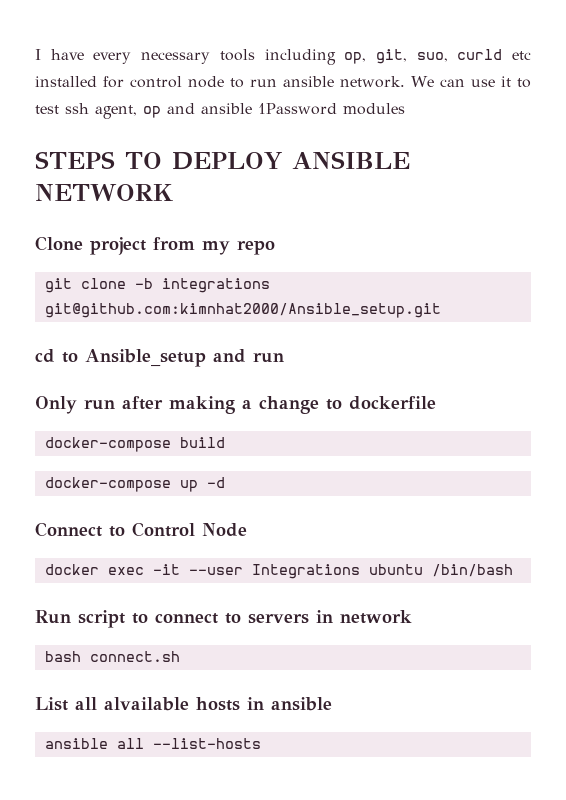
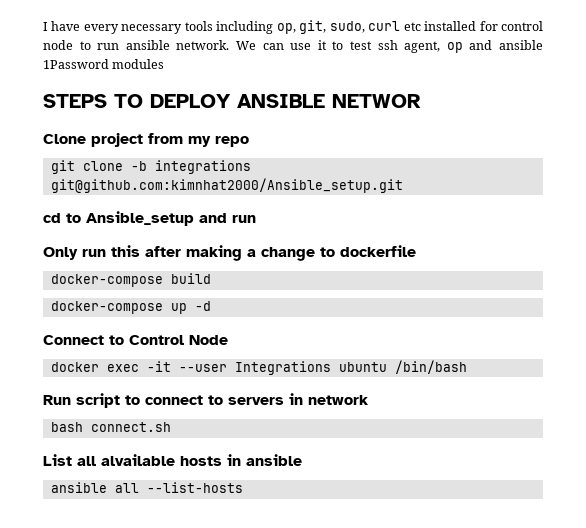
[416,49,503,62] suo, curld -> [329,21,401,33] sudo, curl
[35,184,174,201] NETWORK -> [332,94,421,108] NETWOR
(115, 404) none -> [111,245,140,257] this

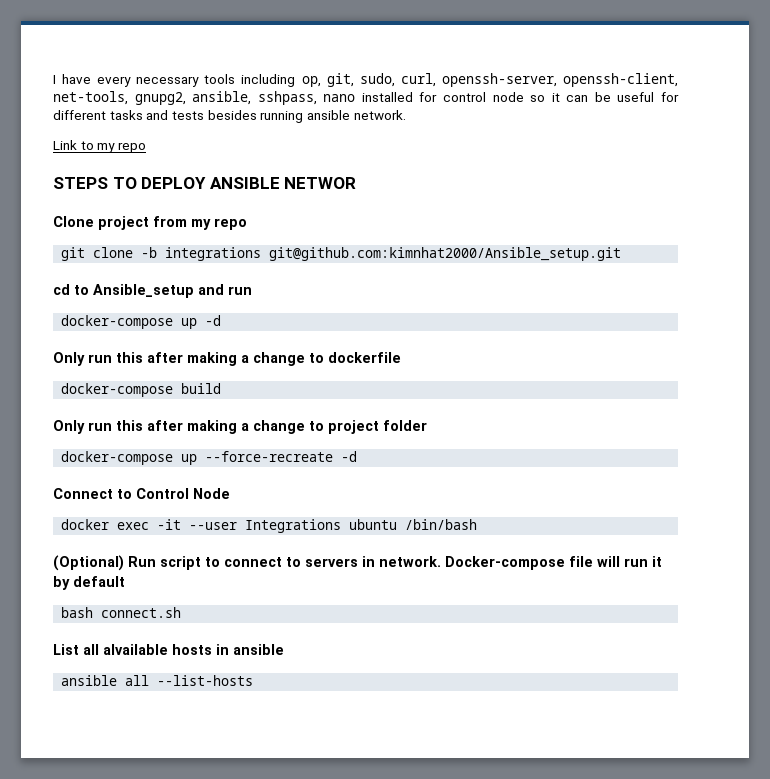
[368,21,543,31] [43,40,544,53] [43,59,165,69] curl etc installed for control node to run ansible network. We can use it to test ssh agent, op and ansible 1Password modules -> [400,73,678,87] [53,91,679,105] [53,110,406,123] [53,140,146,153] curl, openssh-server, openssh-client, net-tools, gnupg2, ansible, sshpass, nano installed for control node so it can be useful for different tasks and tests besides running ansible network. // Link to my repo
(256, 219) none -> [61,315,222,329] // docker-compose up -d
[50,301,187,314] // docker-compose up -> [53,420,427,434] [61,451,334,465] // Only run this after making a change to project folder // docker-compose up --force-recreate
(467, 367) none -> [53,555,124,571] (Optional)
[308,395,369,405] network -> [379,556,662,570] [53,576,125,590] network. Docker-compose file will run it by default

